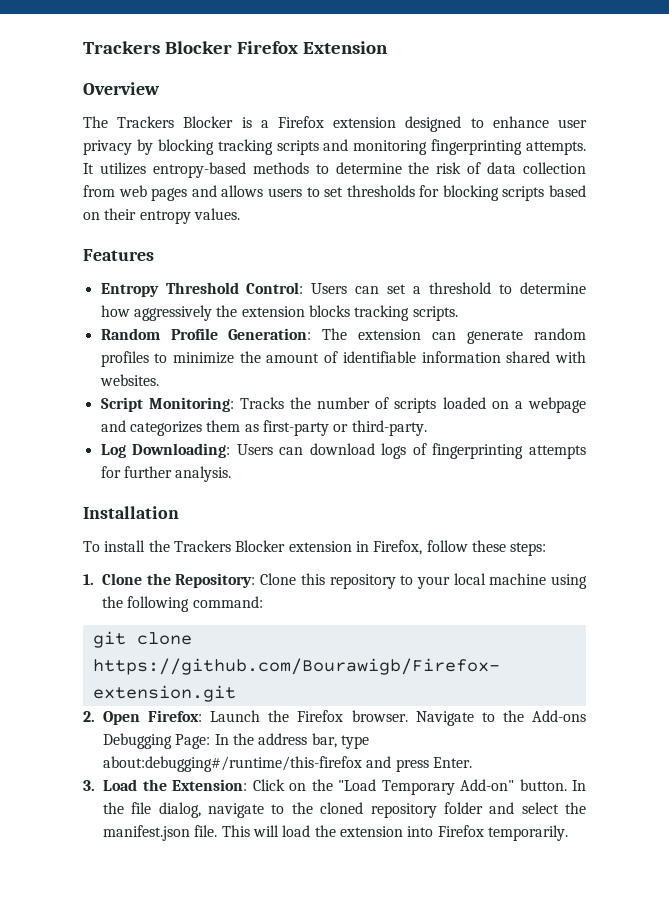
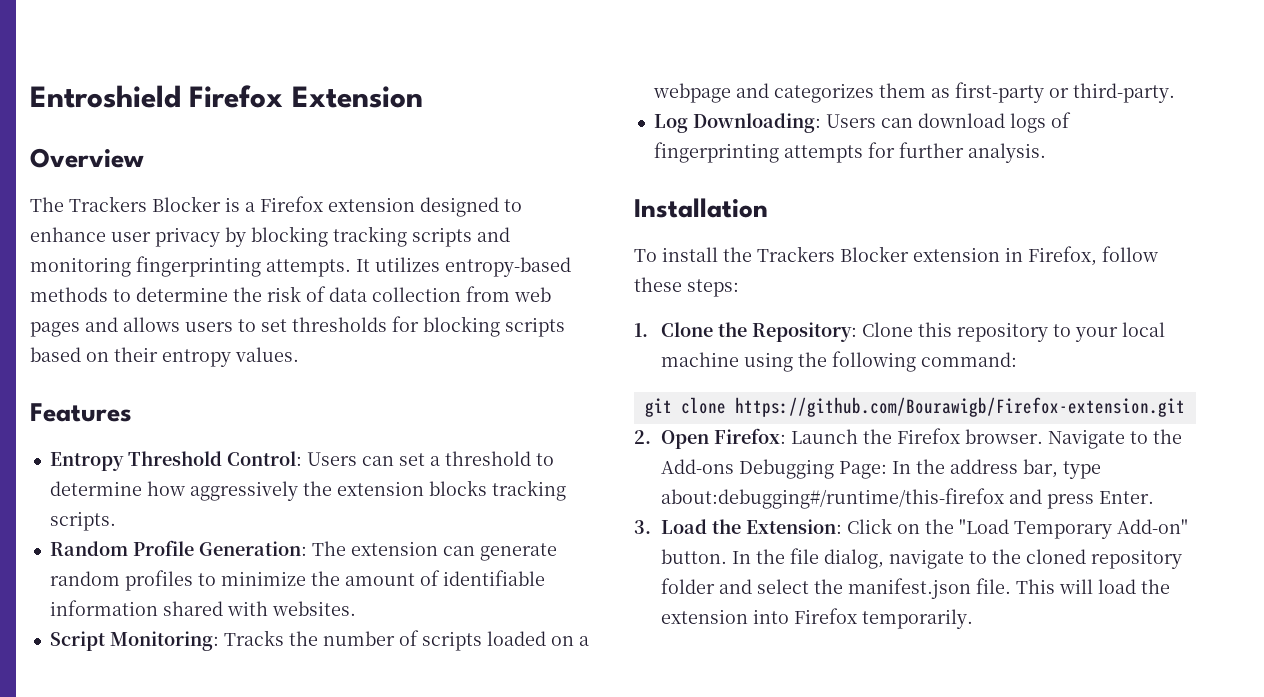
[83,41,232,54] Trackers Blocker -> [30,85,181,108] Entroshield

